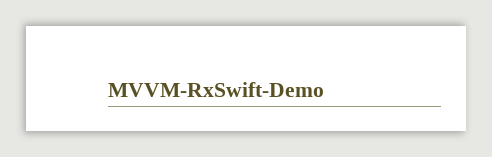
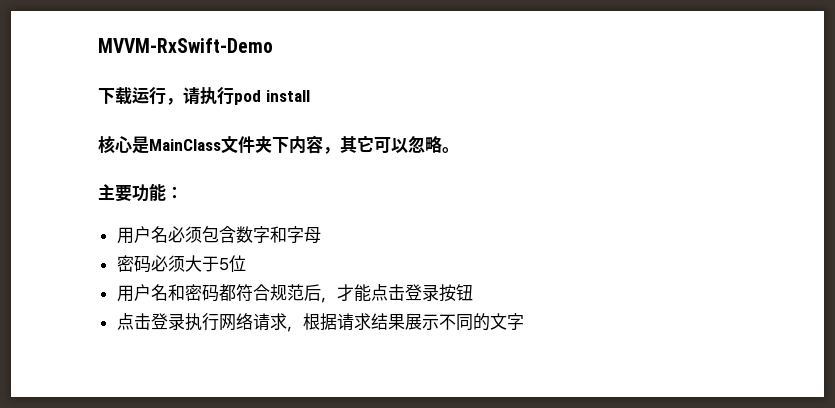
(324, 89) none -> [98,87,310,105] [98,135,459,154] [98,183,183,202] [116,226,321,244] [116,255,246,273] [116,284,473,303] [116,313,524,332] // 下载运行，请执行pod install // 核心是MainClass文件夹下内容，其它可以忽略。 // 主要功能： // 用户名必须包含数字和字母 // 密码必须大于5位 // 用户名和密码都符合规范后，才能点击登录按钮 // 点击登录执行网络请求，根据请求结果展示不同的文字

